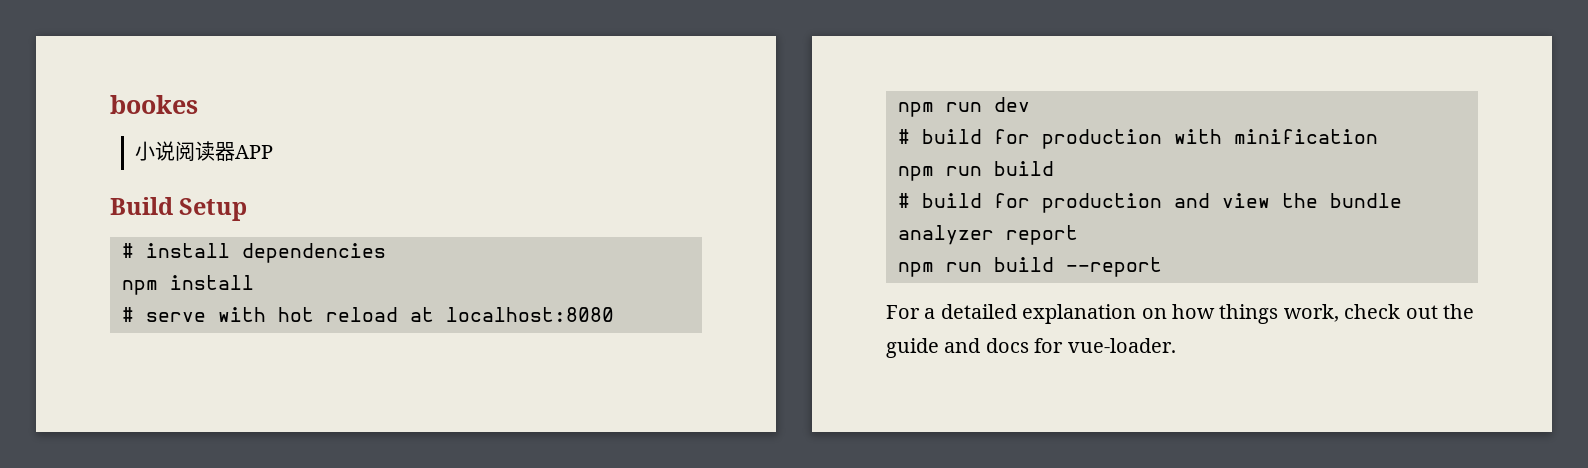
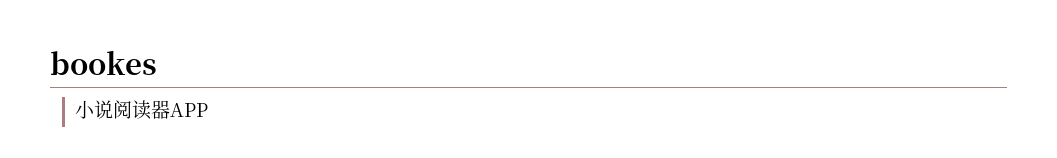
[110,197,248,221] [122,243,386,263] [122,275,254,295] [122,307,614,322] [898,97,1030,117] [898,129,1378,149] [898,161,1054,181] [898,193,1402,213] [898,225,1078,245] [898,257,1162,277] [886,304,1474,324] [886,338,1176,358] // Build Setup // # install dependencies // npm install // # serve with hot reload at localhost:8080 // npm run dev // # build for production with minification // npm run build // # build for production and view the bundle analyzer report // npm run build --report // For a detailed explanation on how things work, check out the guide and docs for vue-loader. -> (209, 110) none

